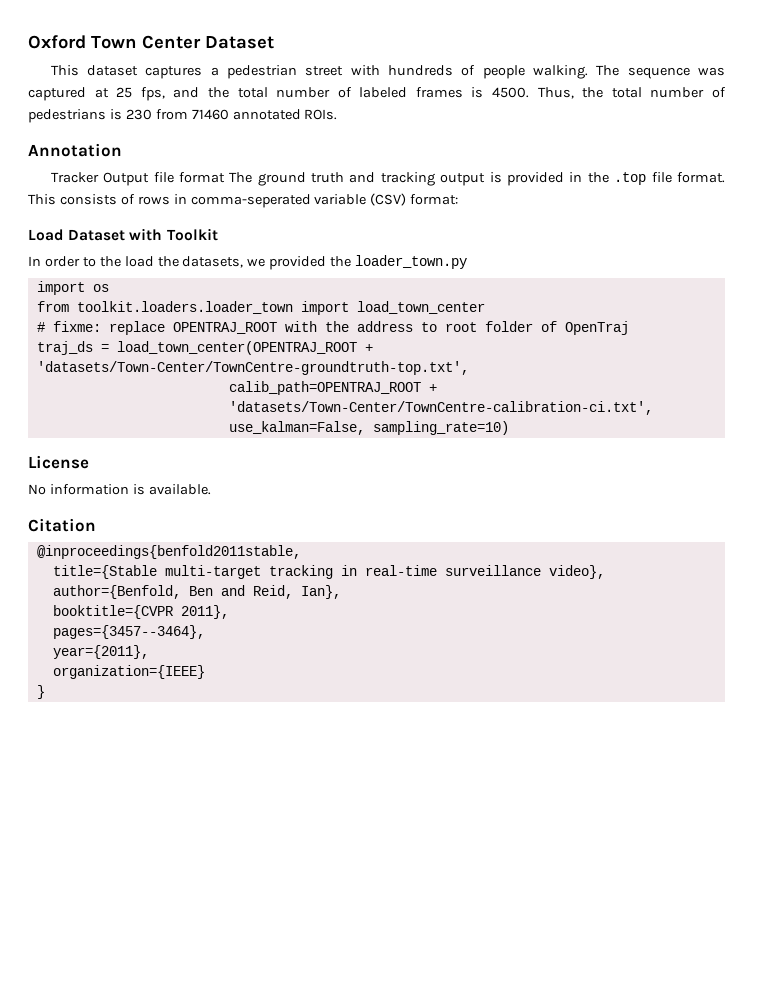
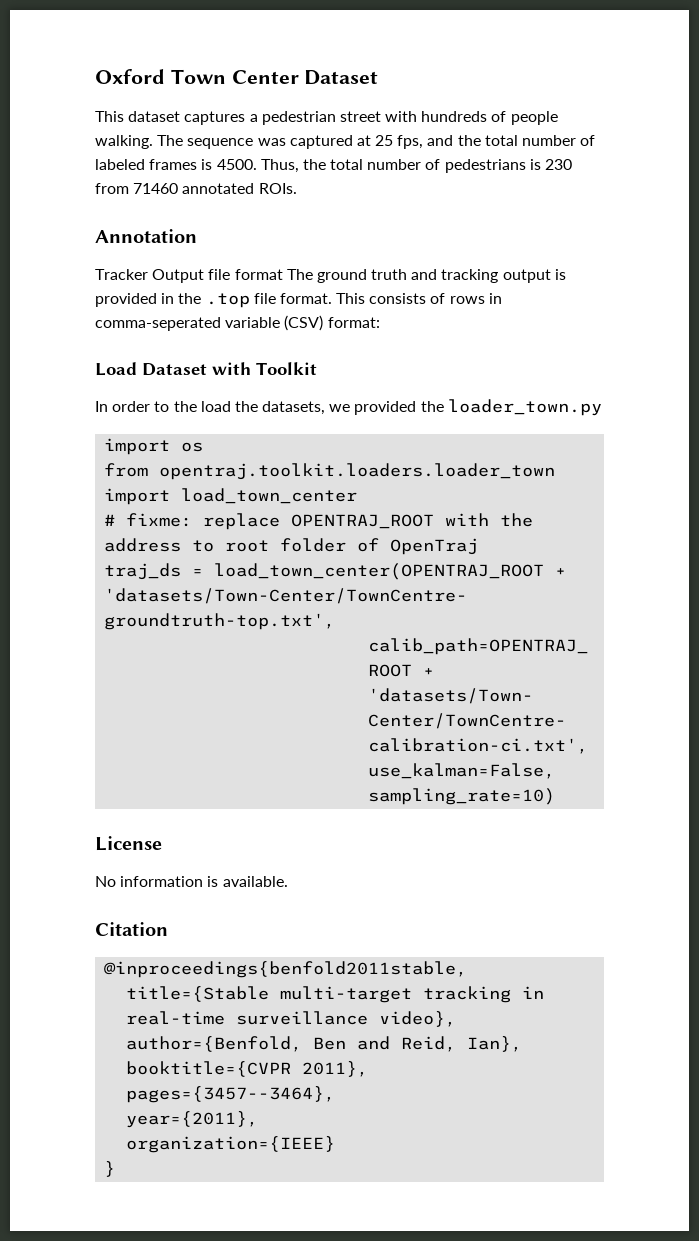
[76,301,293,314] toolkit.loaders.loader_town -> [159,463,556,480] opentraj.toolkit.loaders.loader_town

